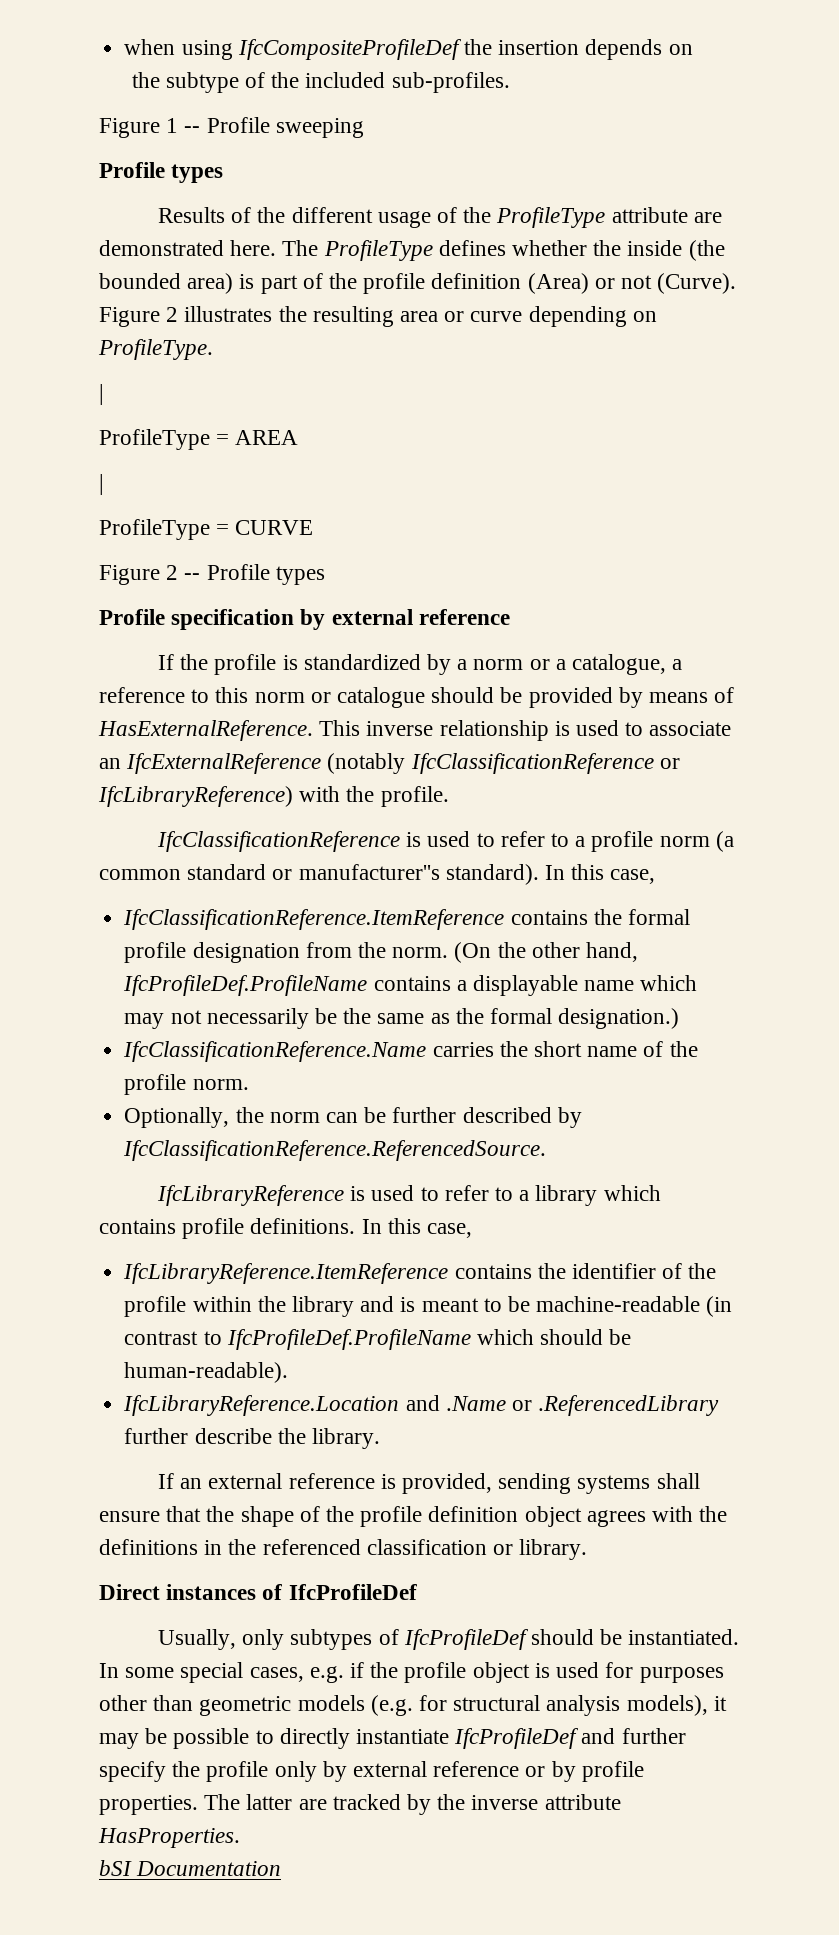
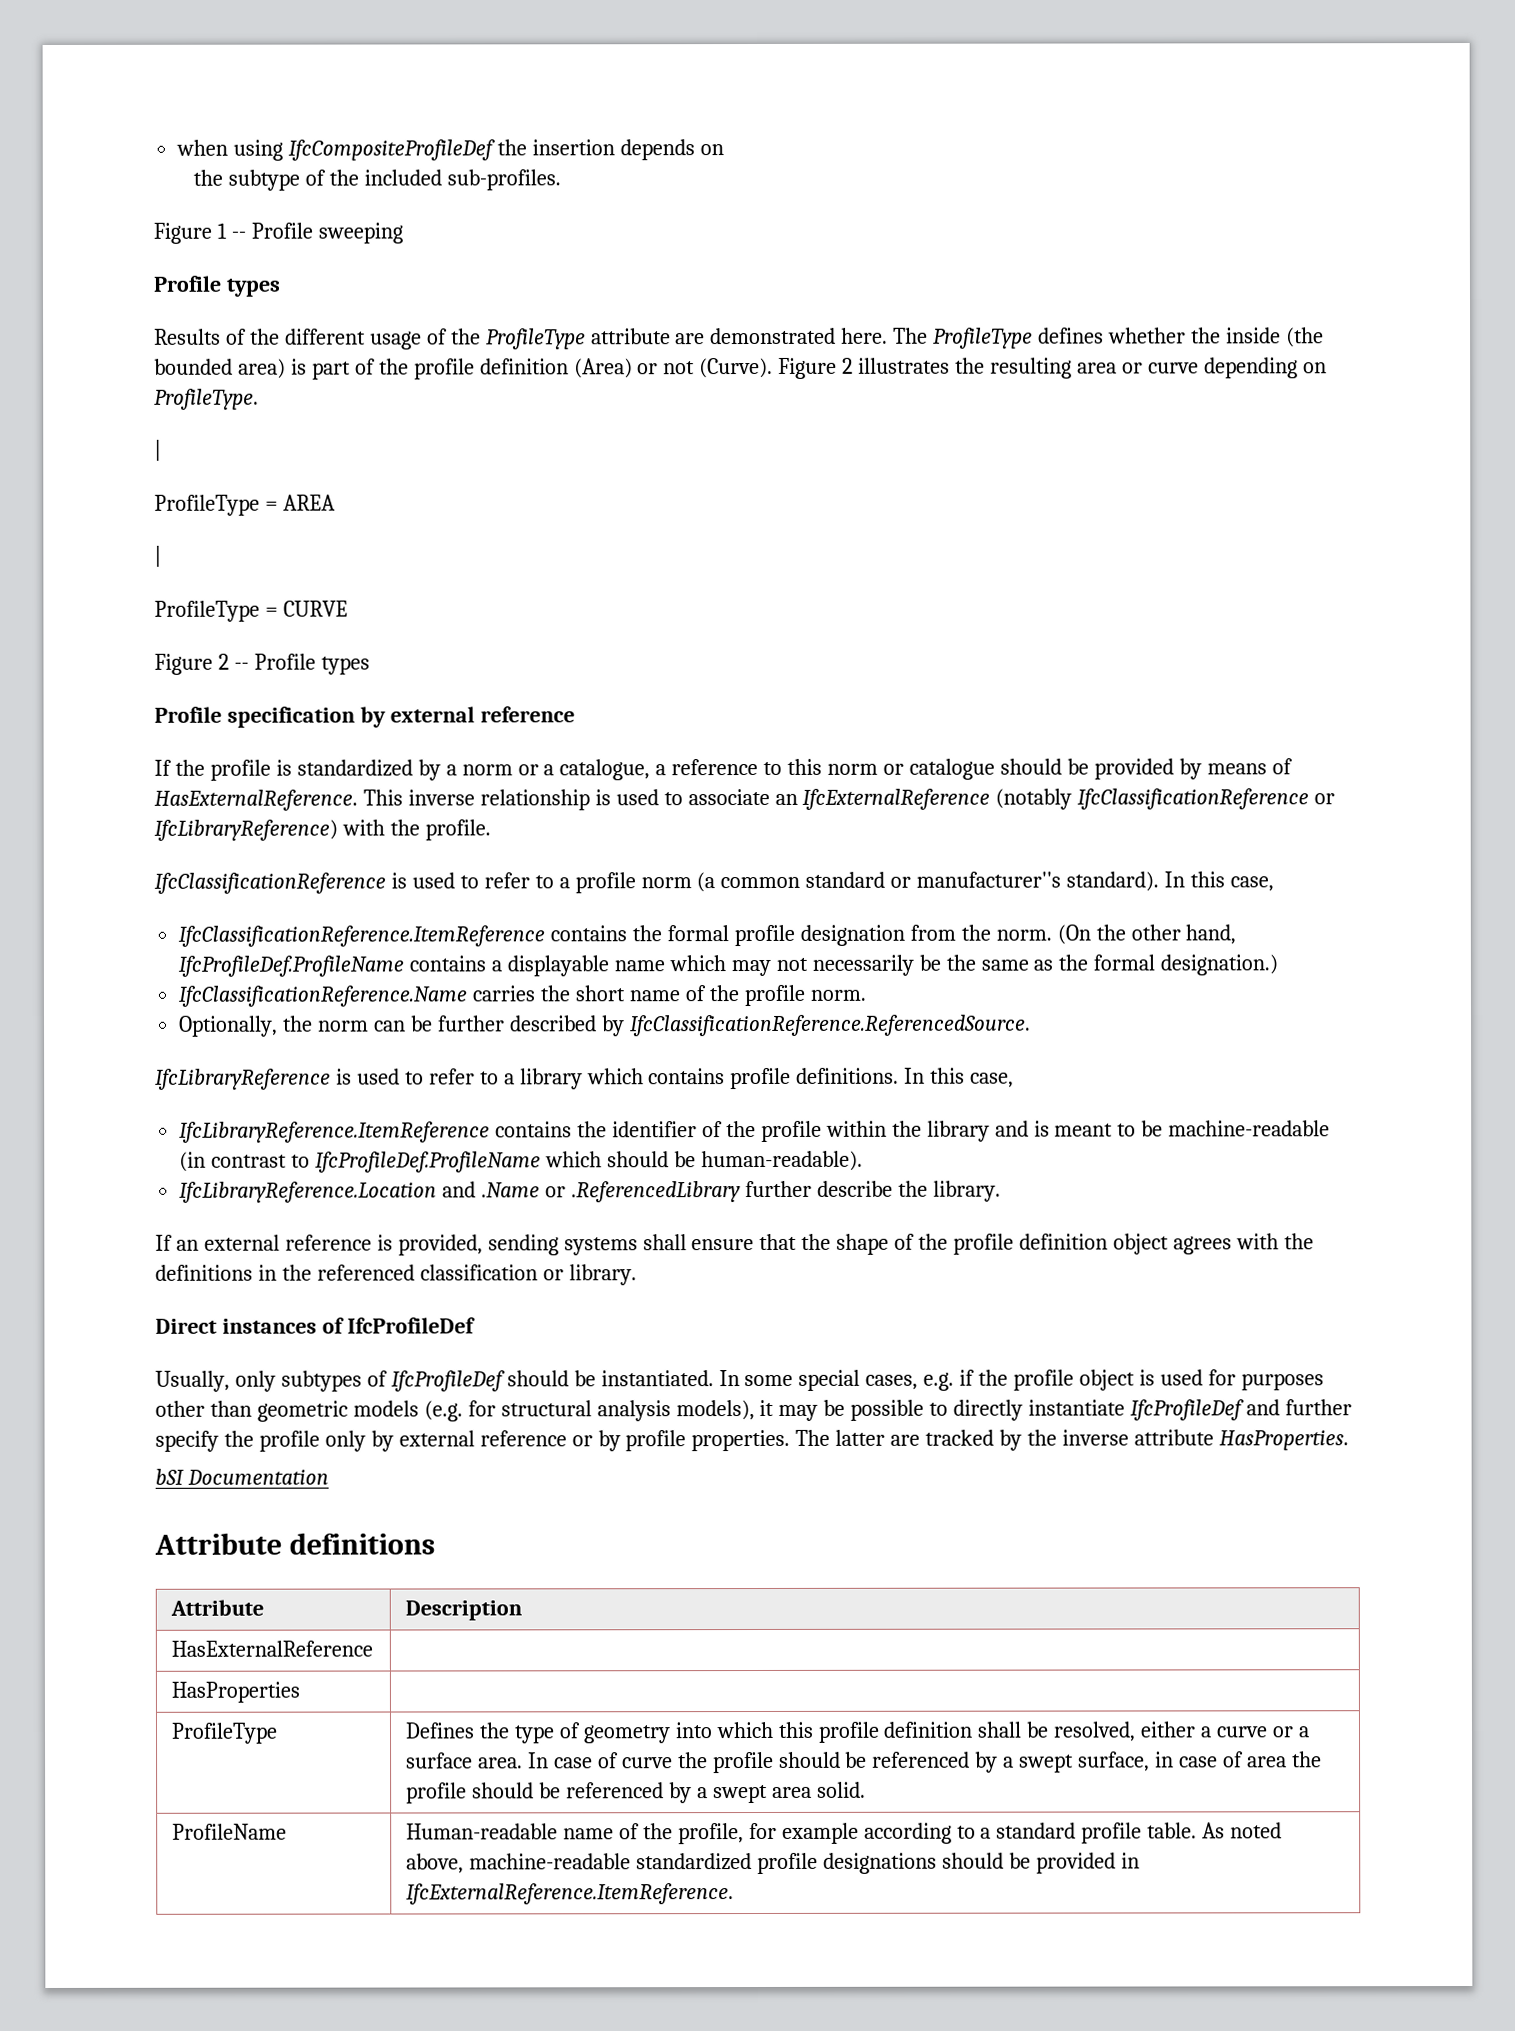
(282, 1868) none -> [154,1532,435,1555] [170,1599,265,1616] [405,1600,523,1621] [171,1640,374,1657] [171,1681,301,1703] [171,1722,279,1744] [405,1721,1310,1744] [406,1751,1322,1774] [406,1781,866,1804] [172,1823,288,1840] [406,1822,1283,1845] [406,1852,1140,1875] [406,1883,735,1905] // Attribute definitions // Attribute | Description // HasExternalReference | // HasProperties | // ProfileType | Defines the type of geometry into which this profile definition shall be resolved, either a curve or a surface area. In case of curve the profile should be referenced by a swept surface, in case of area the profile should be referenced by a swept area solid. // ProfileName | Human-readable name of the profile, for example according to a standard profile table. As noted above, machine-readable standardized profile designations should be provided in IfcExternalReference.ItemReference.

